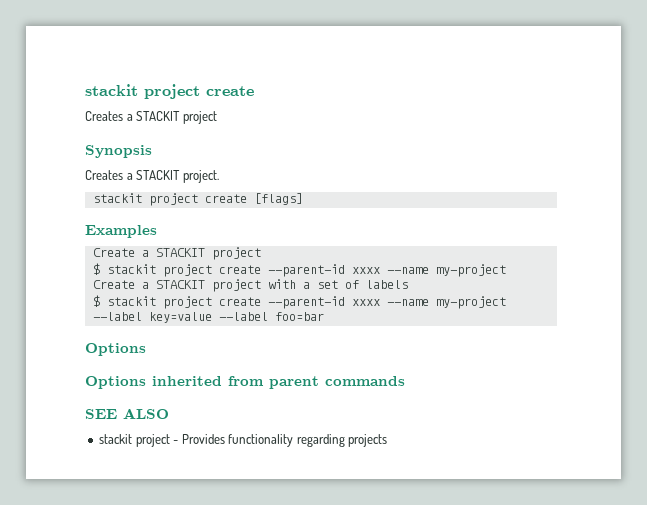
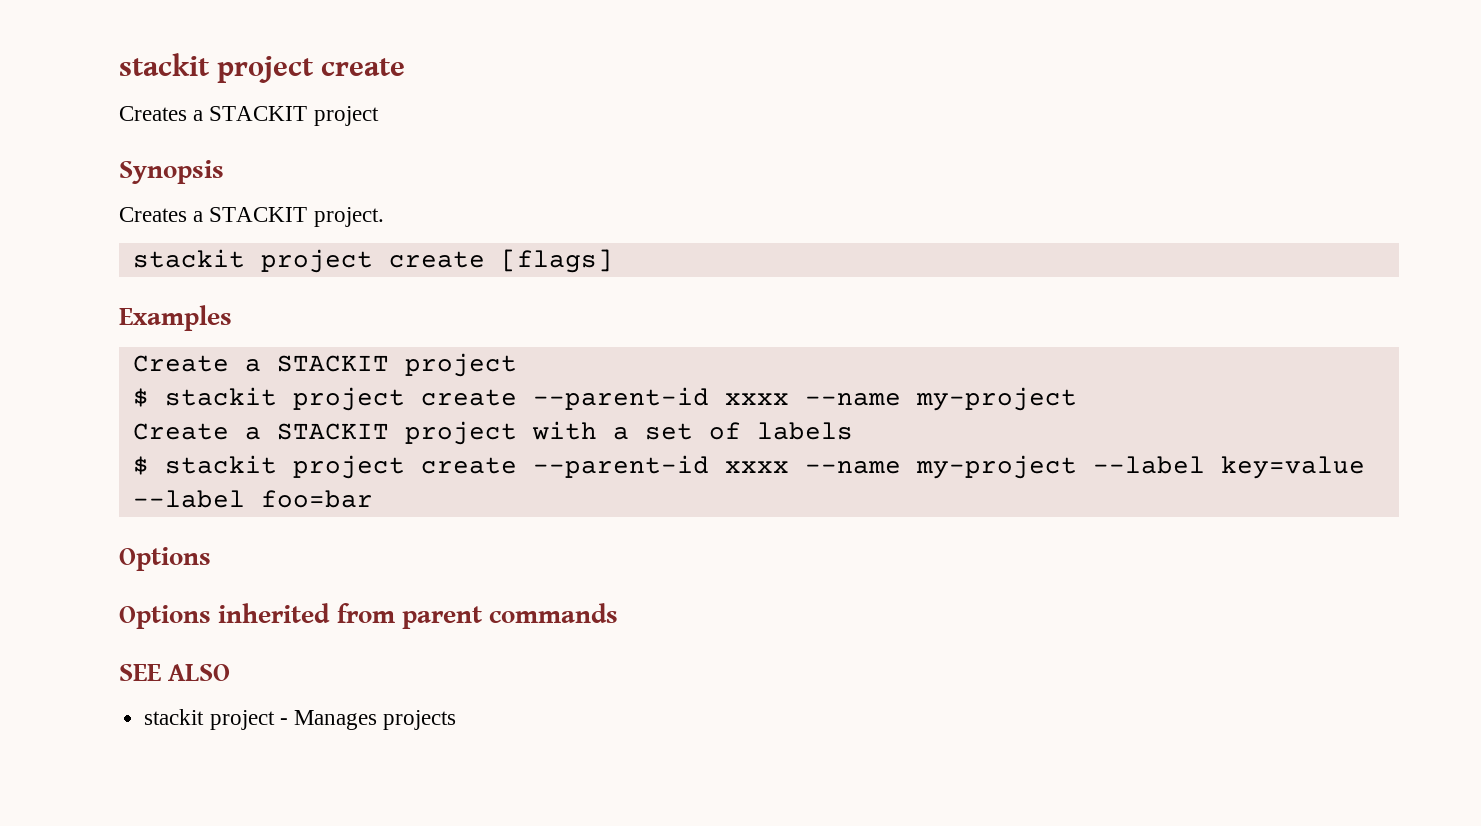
[181,434,345,447] Provides functionality regarding -> [293,710,377,730] Manages

